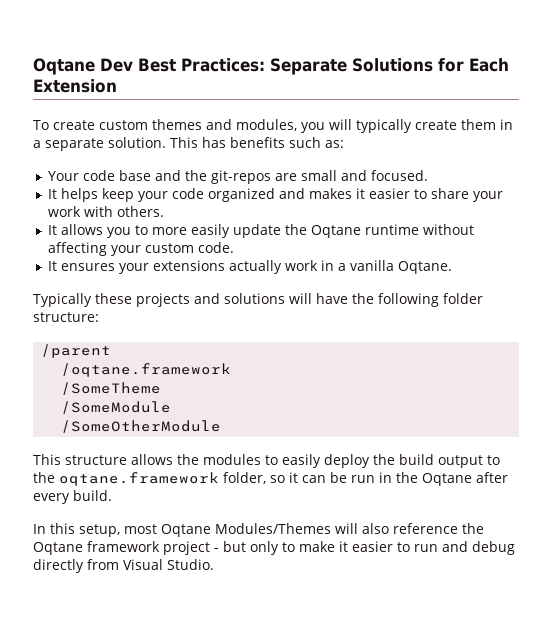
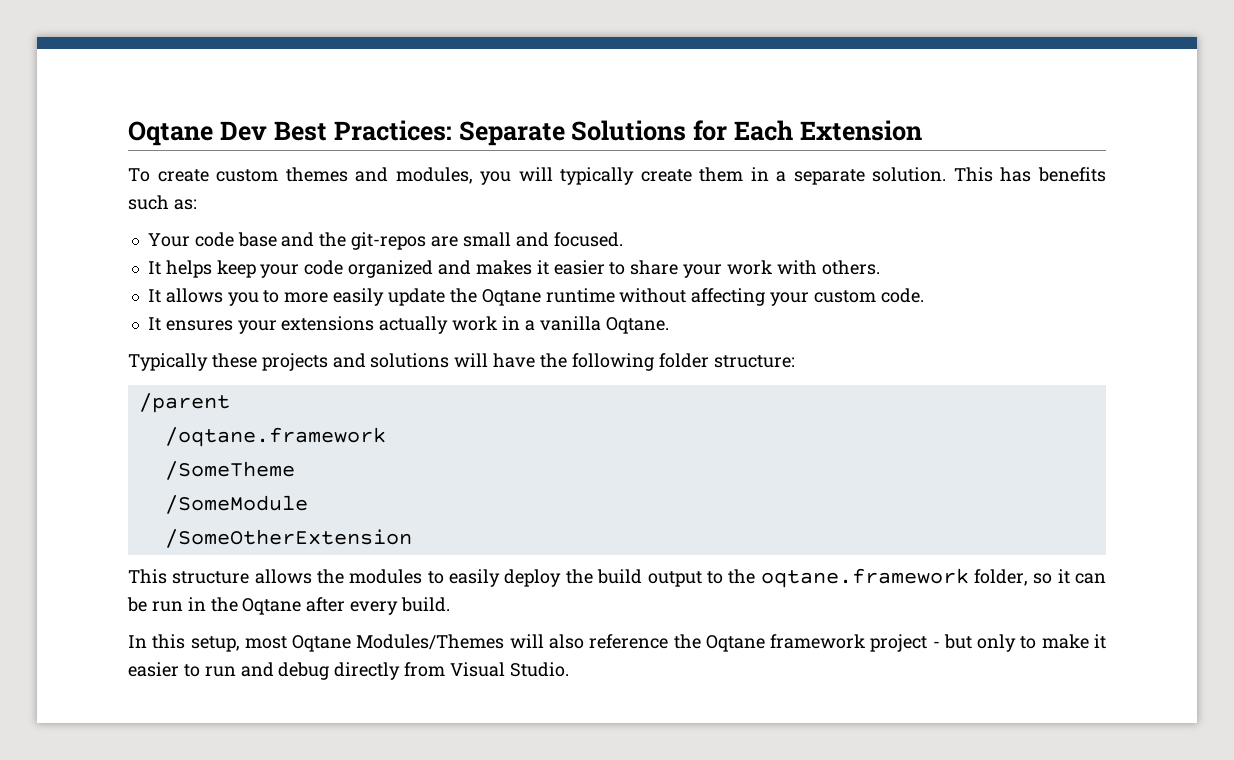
[61,420,222,433] /SomeOtherModule -> [164,529,412,548] /SomeOtherExtension

